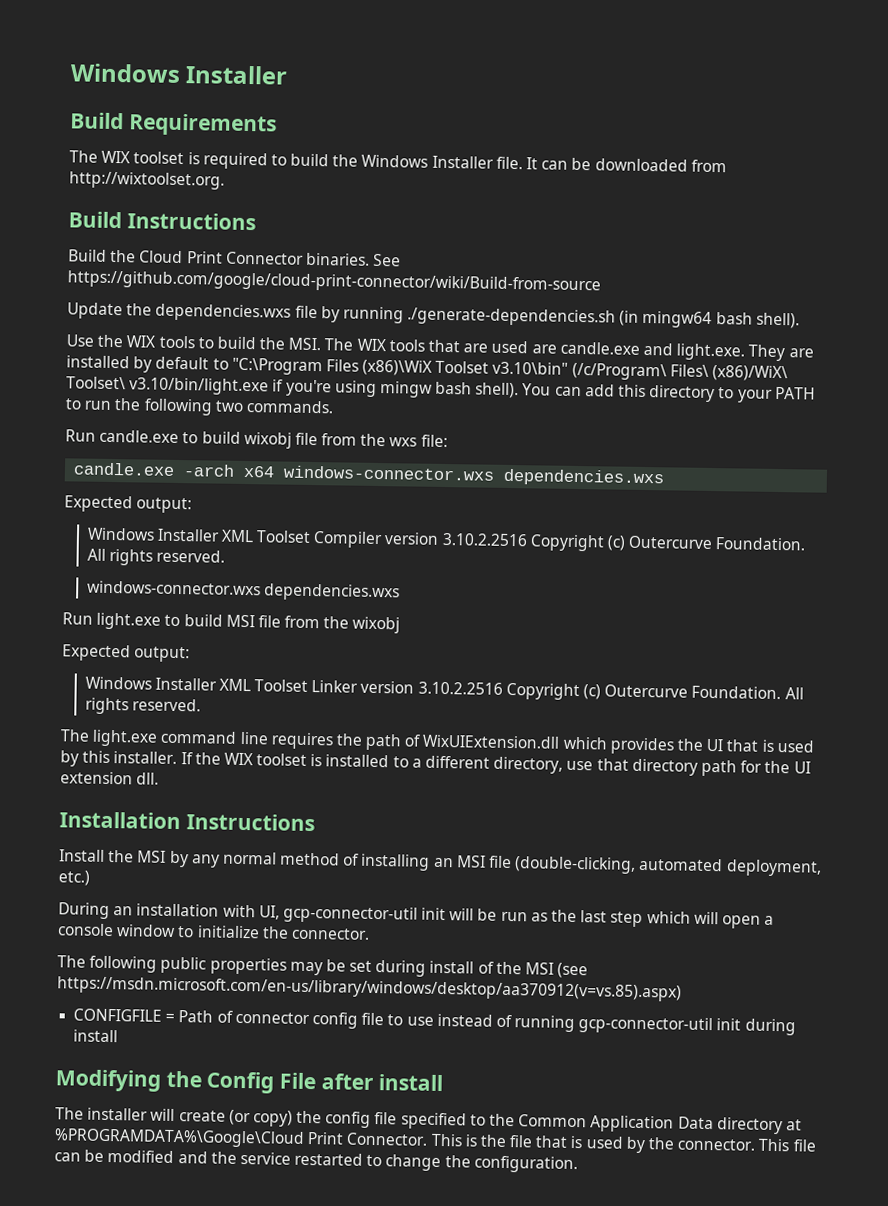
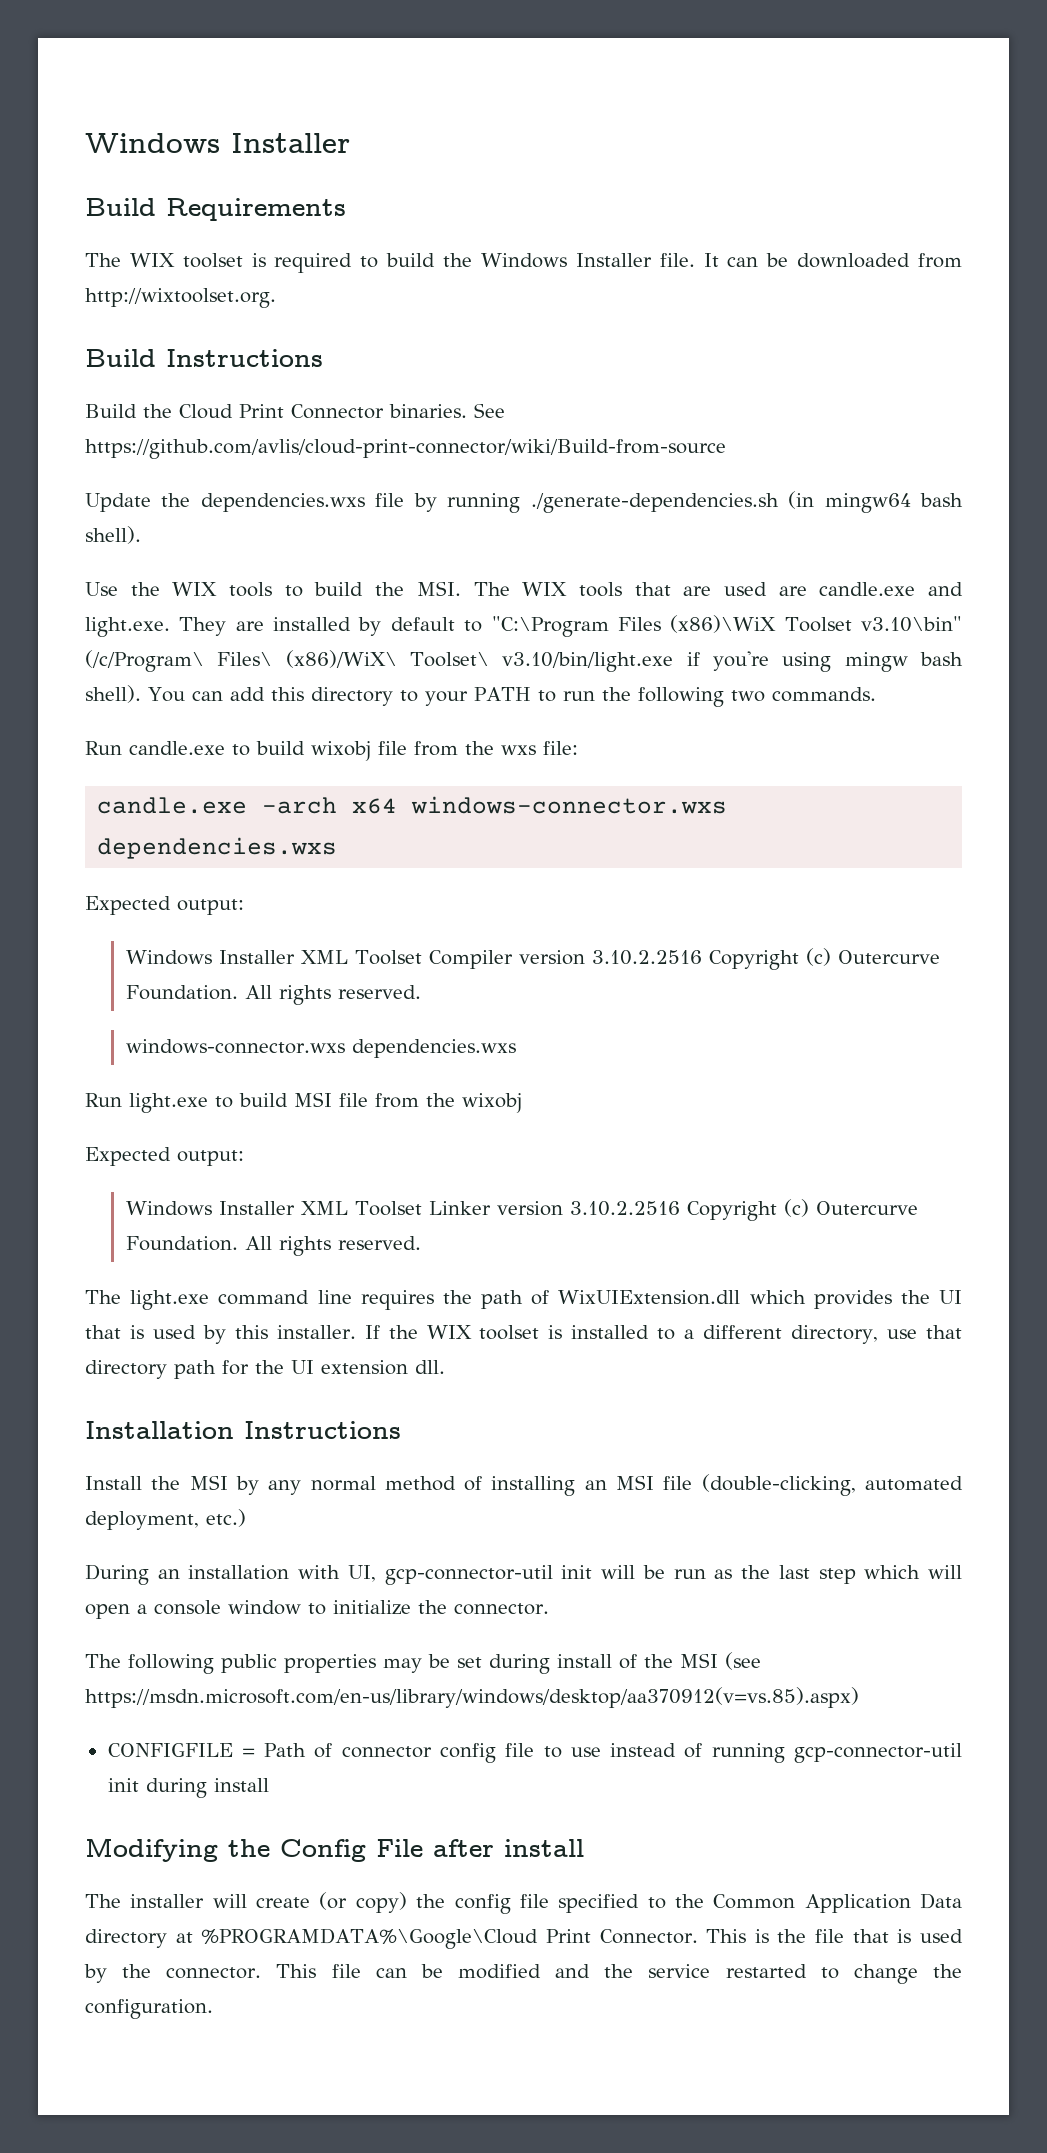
[67,270,601,295] https://github.com/google/cloud-print-connector/wiki/Build-from-source -> [85,439,726,459] https://github.com/avlis/cloud-print-connector/wiki/Build-from-source

